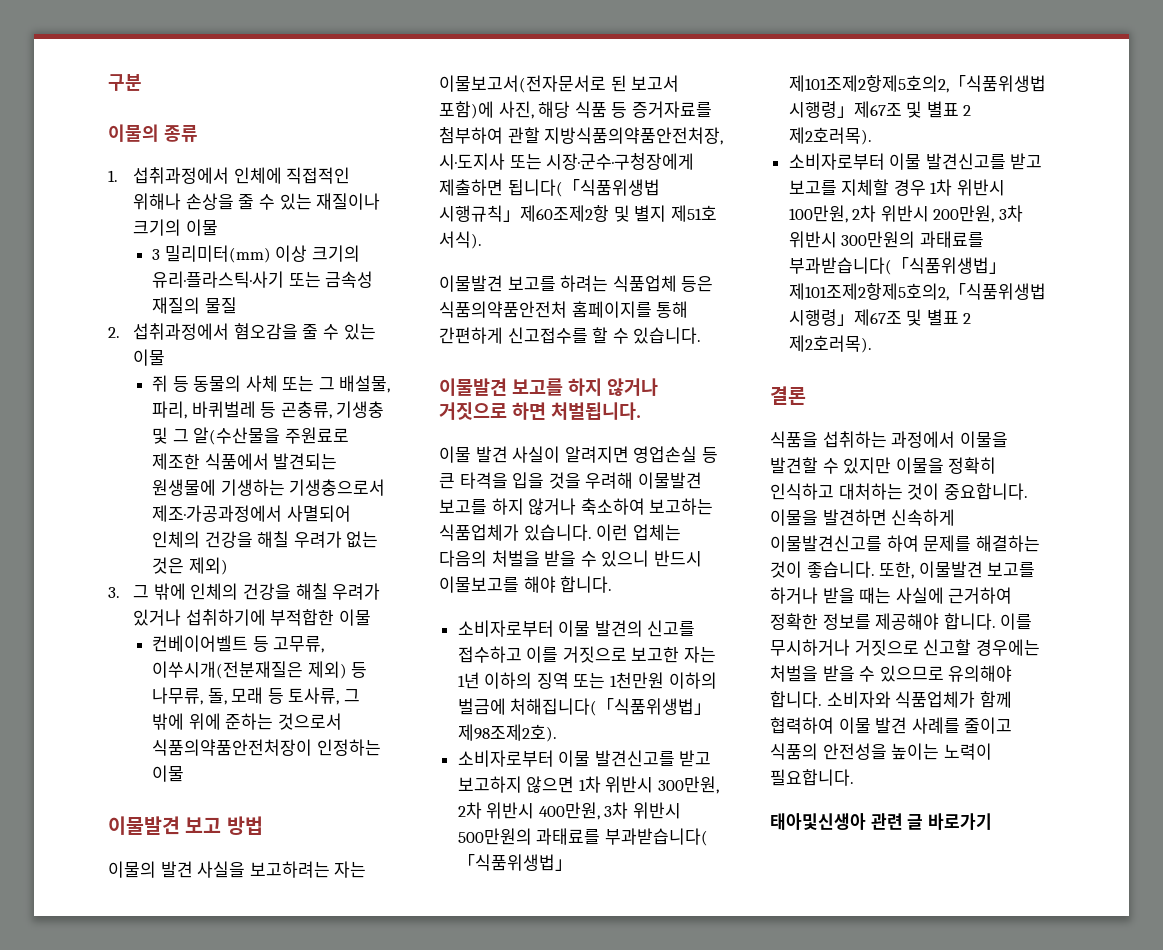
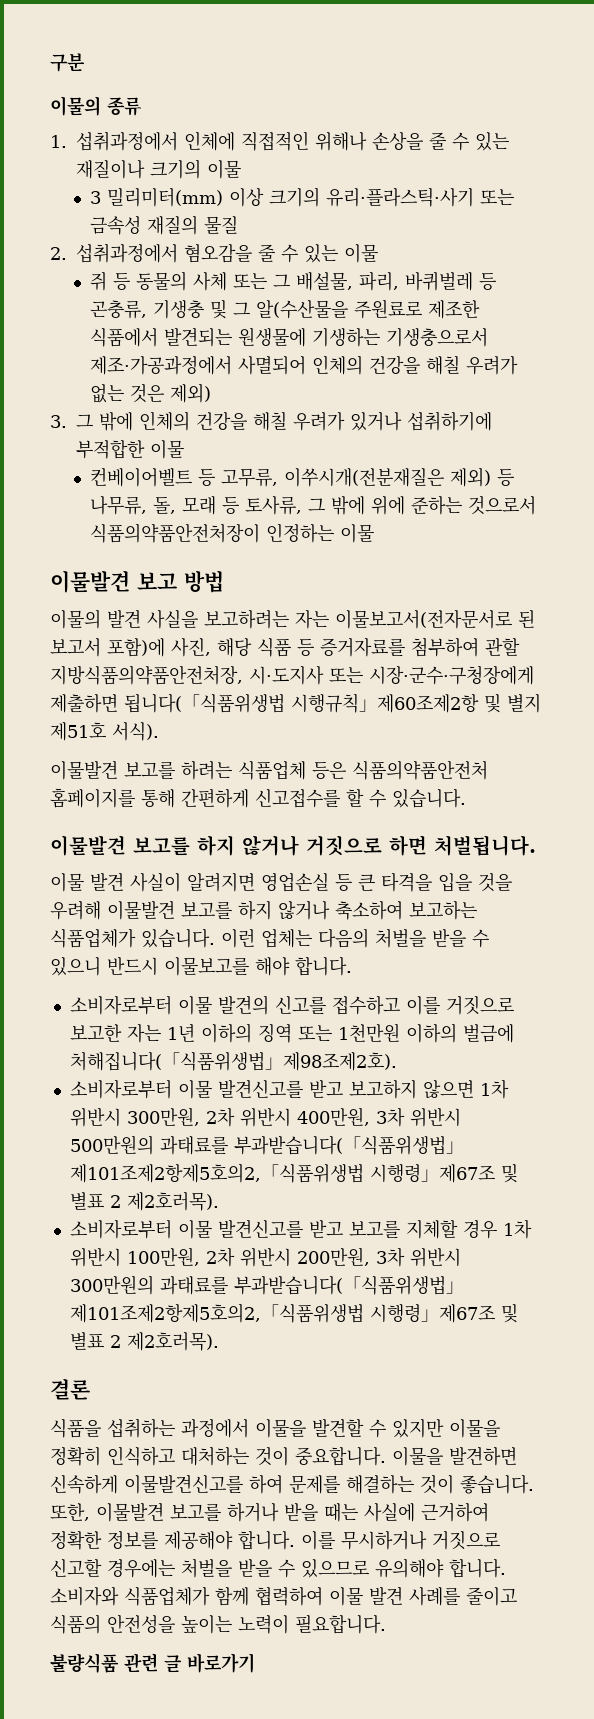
[770,813,866,830] 태아및신생아 -> [50,1653,119,1673] 불량식품

